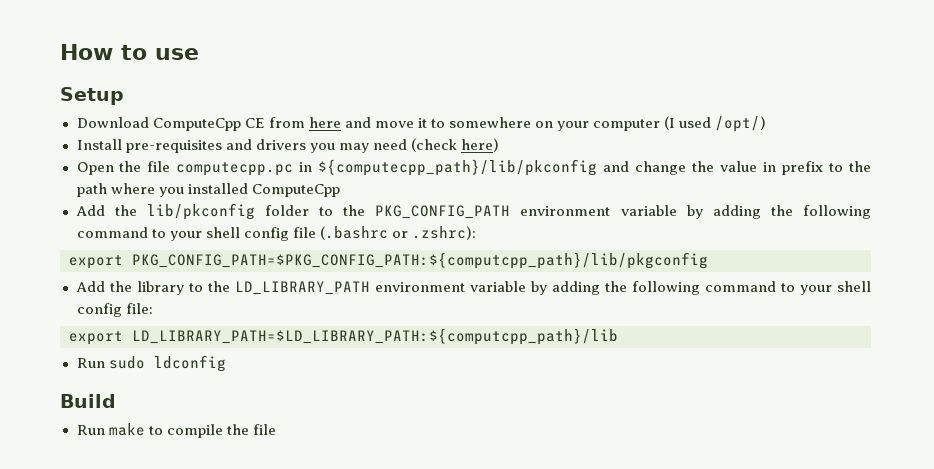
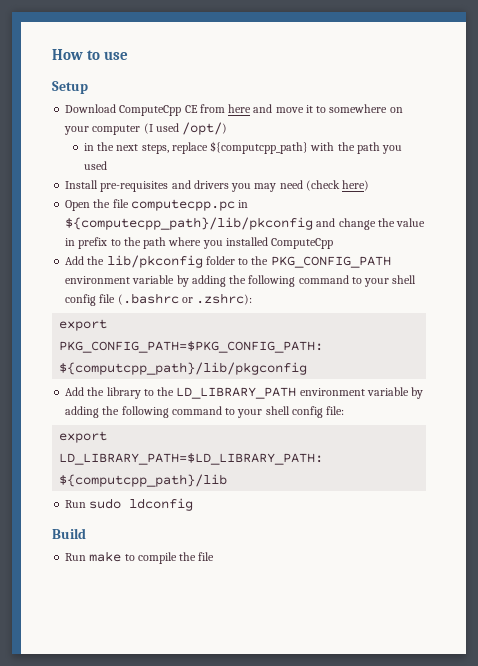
(767, 124) none -> [83,141,403,154] [83,161,107,170] // in the next steps, replace ${computcpp_path} with the path you used

